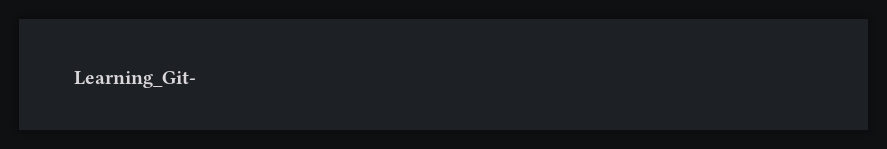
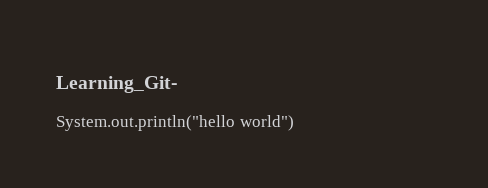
(196, 79) none -> [56,115,294,131] // System.out.println("hello world")

